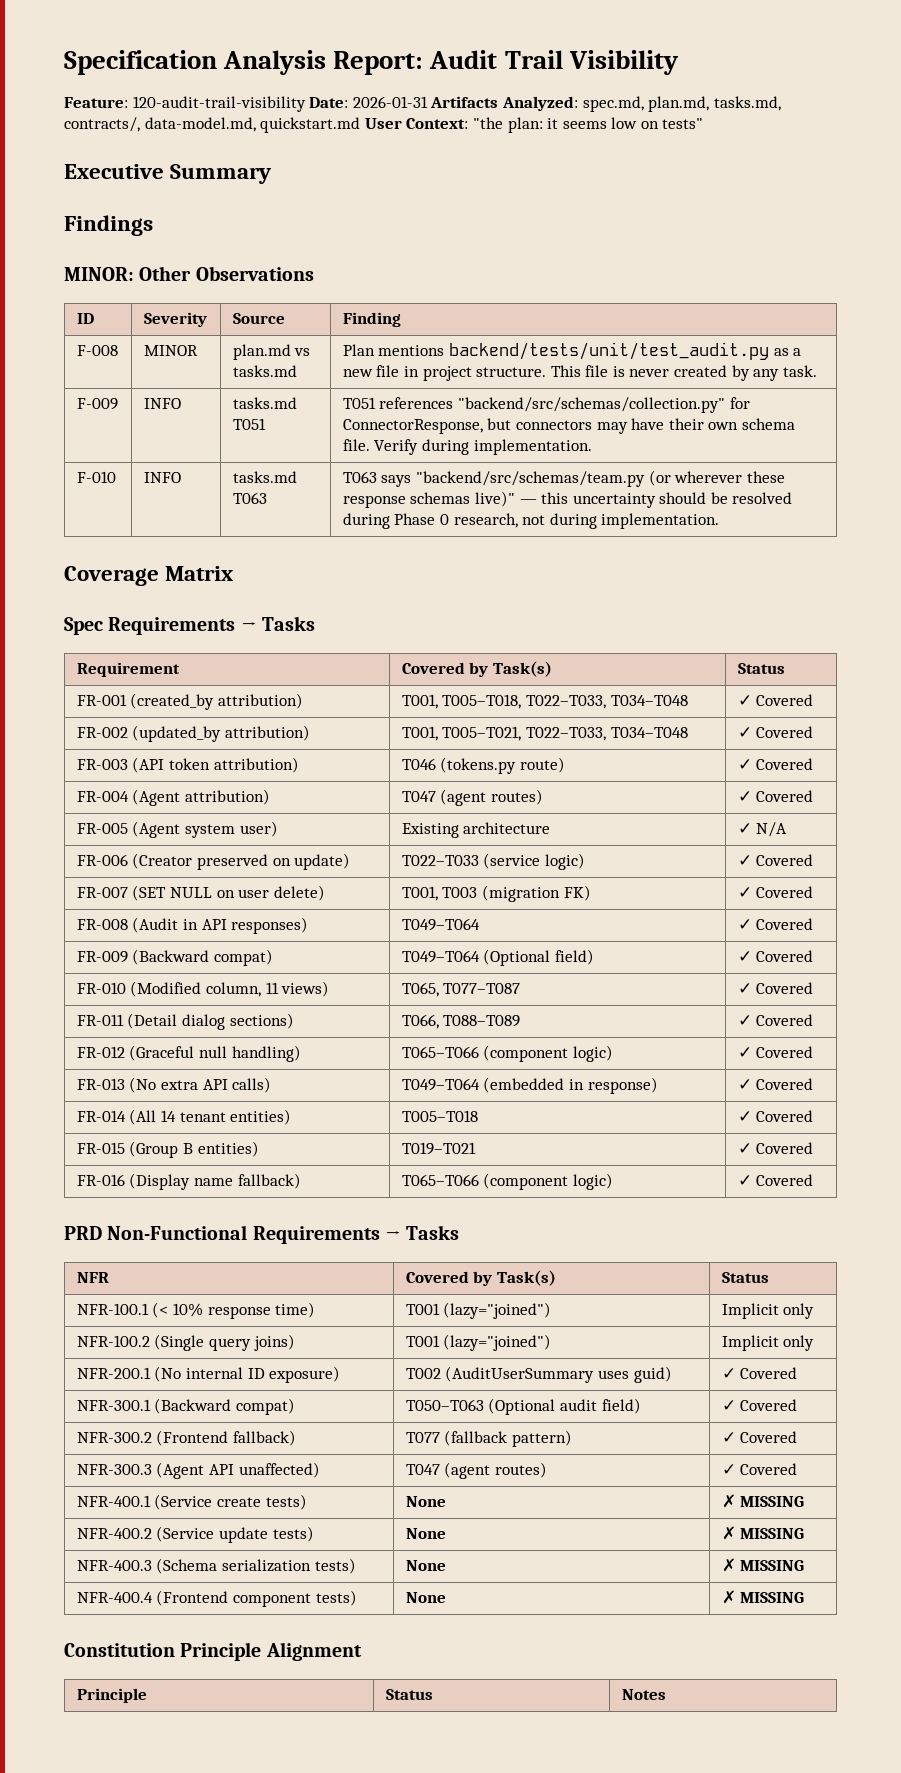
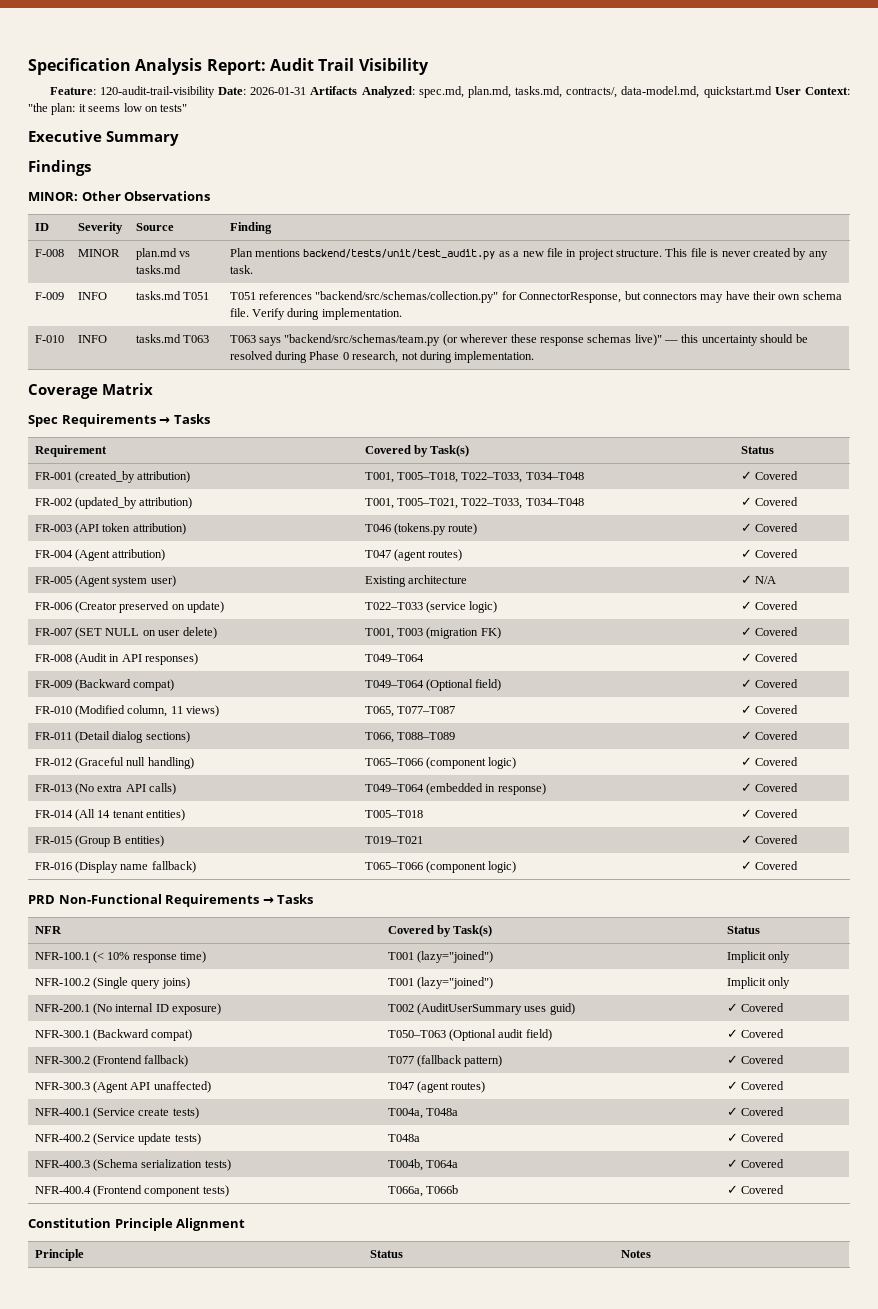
[405,1496,446,1507] [721,1494,805,1508] None | ✗ MISSING -> [387,1108,459,1119] [726,1107,785,1116] T004a, T048a | ✓ Covered
[405,1528,446,1539] [721,1526,805,1540] None | ✗ MISSING -> [387,1134,420,1142] [726,1133,785,1142] T048a | ✓ Covered
[405,1560,446,1571] [721,1558,805,1572] None | ✗ MISSING -> [387,1159,459,1171] [726,1159,785,1168] T004b, T064a | ✓ Covered
[405,1592,446,1603] [721,1590,805,1604] None | ✗ MISSING -> [387,1185,459,1197] [726,1185,785,1194] T066a, T066b | ✓ Covered

